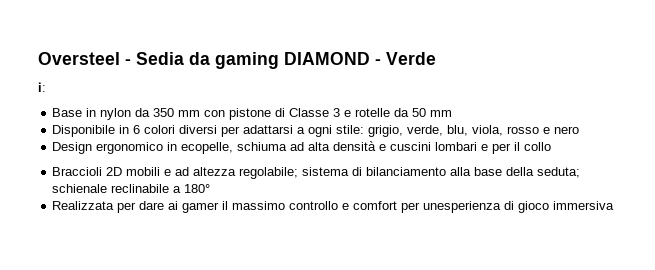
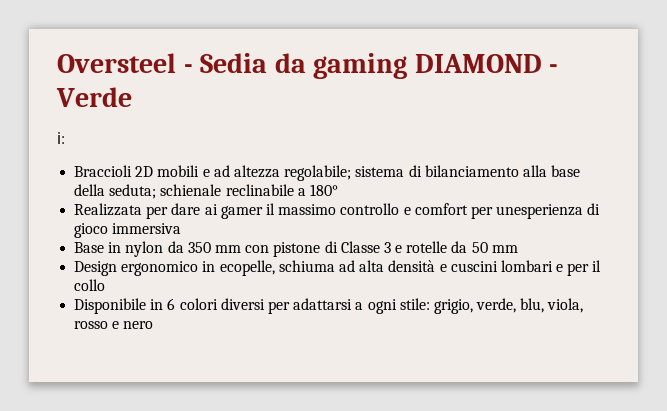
[52,108,453,120] [52,125,580,137] [52,141,552,154] // Base in nylon da 350 mm con pistone di Classe 3 e rotelle da 50 mm // Disponibile in 6 colori diversi per adattarsi a ogni stile: grigio, verde, blu, viola, rosso e nero // Design ergonomico in ecopelle, schiuma ad alta densità e cuscini lombari e per il collo -> (65, 138) none
(615, 205) none -> [74,241,518,257] [74,260,602,276] [74,279,106,291] [74,298,584,314] [74,321,154,329] // Base in nylon da 350 mm con pistone di Classe 3 e rotelle da 50 mm // Design ergonomico in ecopelle, schiuma ad alta densità e cuscini lombari e per il collo // Disponibile in 6 colori diversi per adattarsi a ogni stile: grigio, verde, blu, viola, rosso e nero

